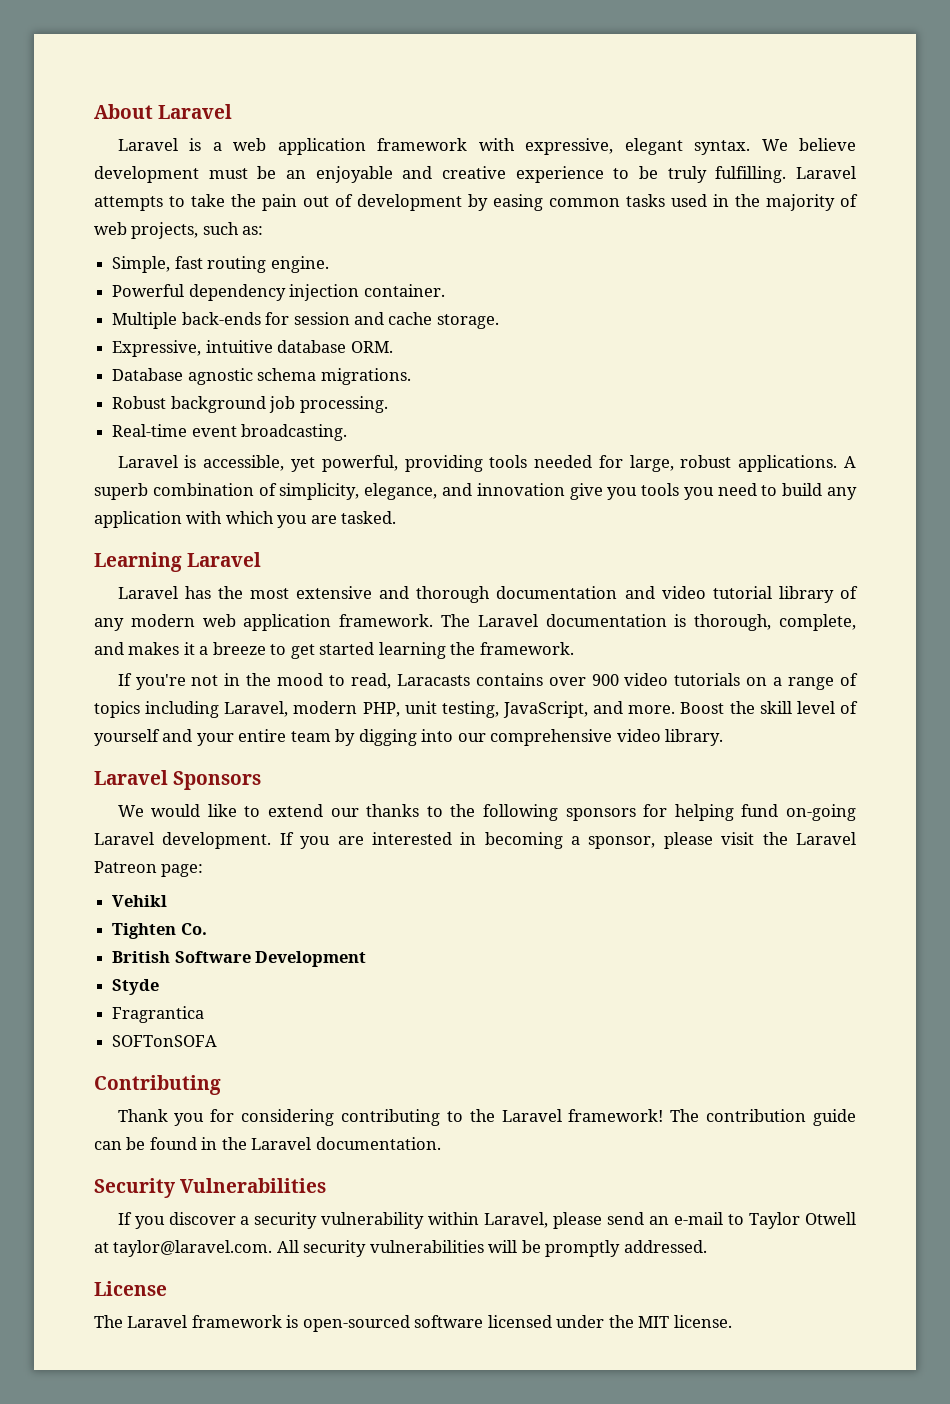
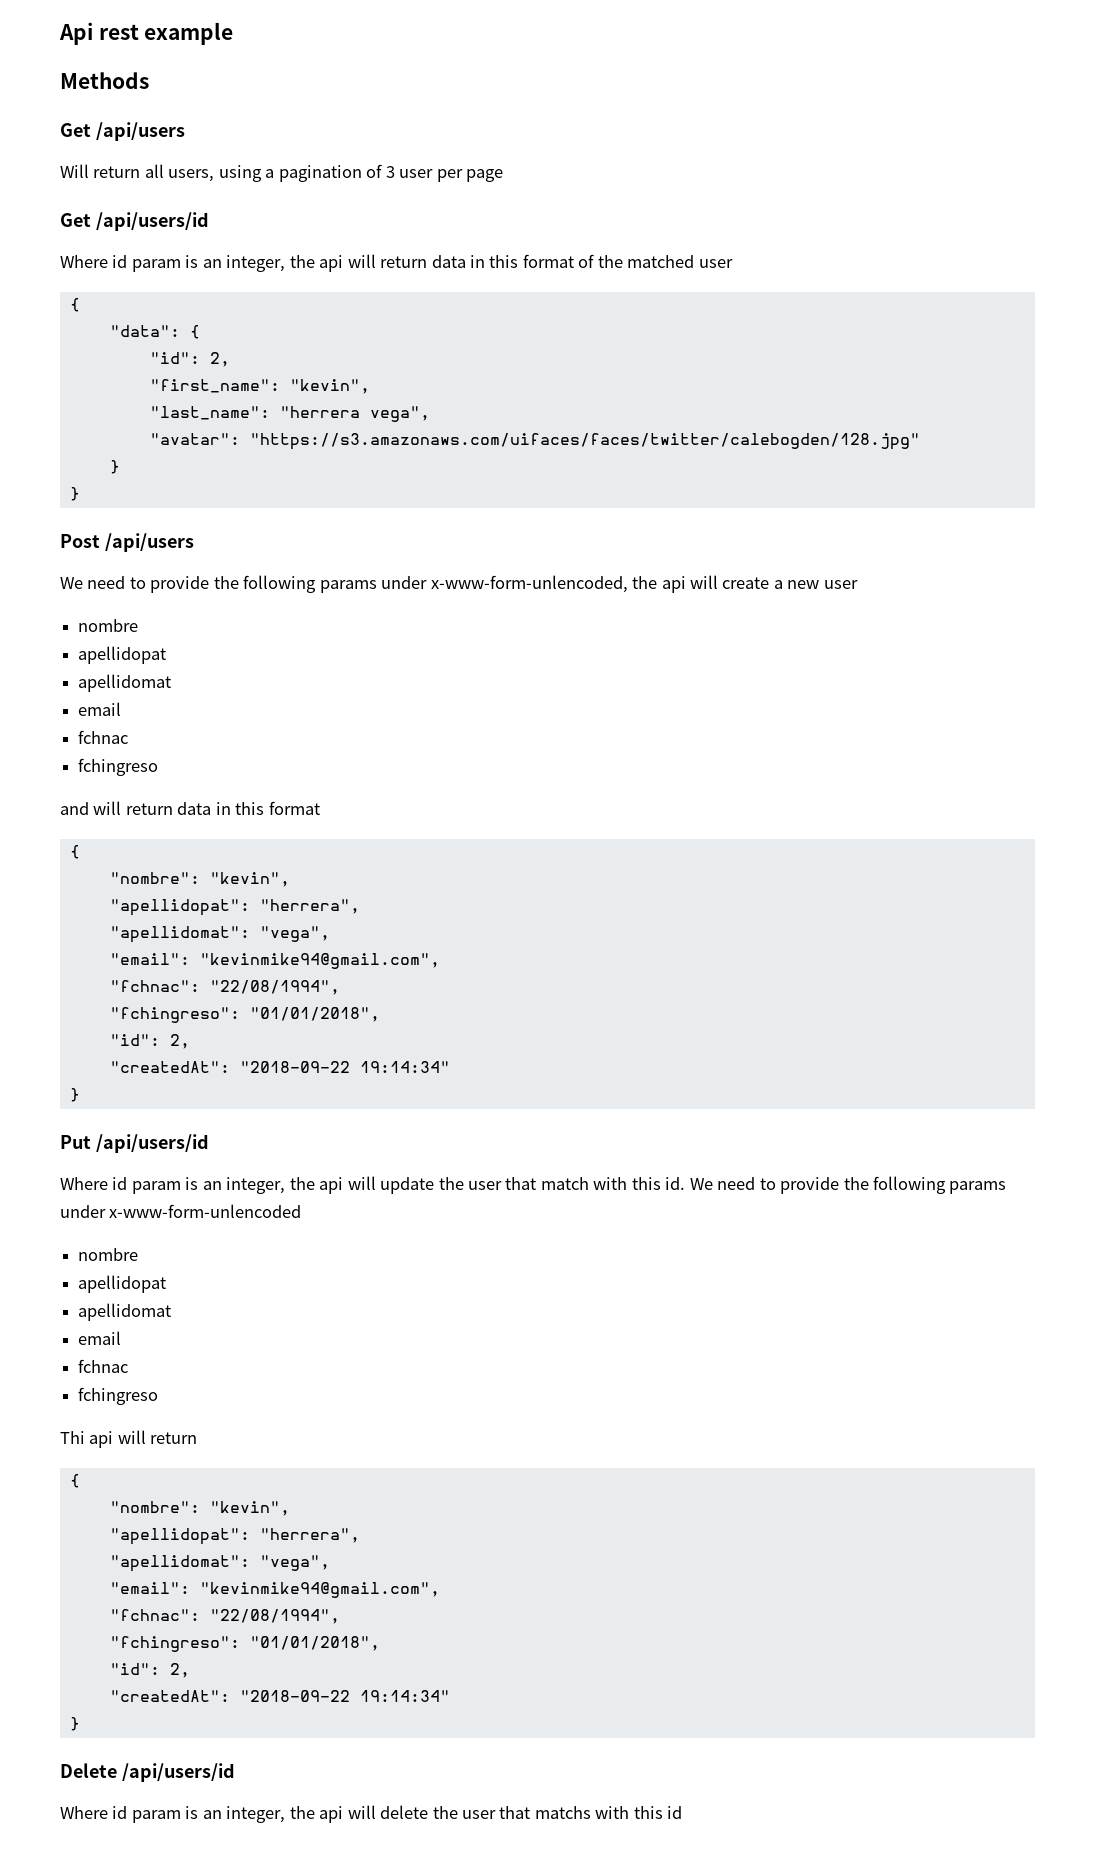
[94,104,233,119] [117,138,857,155] [94,166,856,183] [94,194,858,211] [94,222,264,239] [112,256,329,273] [112,284,445,301] [112,312,499,329] [112,340,393,357] [112,368,411,385] [112,396,388,413] [112,424,348,441] [117,455,856,472] [94,483,858,500] [94,511,397,528] [94,552,262,572] [117,586,858,603] [94,614,856,631] [94,642,574,659] [117,673,859,690] [94,701,858,718] [94,729,724,746] [94,770,262,790] [117,804,856,821] [94,832,856,849] [94,861,204,877] [112,895,168,907] [112,923,207,939] [112,951,367,967] [112,979,160,995] [112,1006,205,1023] [112,1035,218,1047] [94,1075,221,1095] [117,1109,856,1126] [94,1137,441,1150] [94,1178,327,1198] [117,1212,856,1229] [94,1240,707,1257] [94,1281,167,1296] [94,1315,732,1332] About Laravel // Laravel is a web application framework with expressive, elegant syntax. We believe development must be an enjoyable and creative experience to be truly fulfilling. Laravel attempts to take the pain out of development by easing common tasks used in the majority of web projects, such as: // Simple, fast routing engine. // Powerful dependency injection container. // Multiple back-ends for session and cache storage. // Expressive, intuitive database ORM. // Database agnostic schema migrations. // Robust background job processing. // Real-time event broadcasting. // Laravel is accessible, yet powerful, providing tools needed for large, robust applications. A superb combination of simplicity, elegance, and innovation give you tools you need to build any application with which you are tasked. // Learning Laravel // Laravel has the most extensive and thorough documentation and video tutorial library of any modern web application framework. The Laravel documentation is thorough, complete, and makes it a breeze to get started learning the framework. // If you're not in the mood to read, Laracasts contains over 900 video tutorials on a range of topics including Laravel, modern PHP, unit testing, JavaScript, and more. Boost the skill level of yourself and your entire team by digging into our comprehensive video library. // Laravel Sponsors // We would like to extend our thanks to the following sponsors for helping fund on-going Laravel development. If you are interested in becoming a sponsor, please visit the Laravel Patreon page: // Vehikl // Tighten Co. // British Software Development // Styde // Fragrantica // SOFTonSOFA // Contributing // Thank you for considering contributing to the Laravel framework! The contribution guide can be found in the Laravel documentation. // Security Vulnerabilities // If you discover a security vulnerability within Laravel, please send an e-mail to Taylor Otwell at taylor@laravel.com. All security vulnerabilities will be promptly addressed. // License // The Laravel framework is open-sourced software licensed under the MIT license. -> [59,22,234,45] [60,72,149,89] [60,122,185,141] [60,164,504,182] [60,212,209,231] [60,254,733,272] [69,298,80,312] [109,325,200,339] [149,352,230,367] [149,379,370,394] [149,406,430,422] [149,433,920,450] [109,460,120,474] [69,487,80,501] [60,533,194,552] [60,575,858,593] [78,619,139,632] [78,646,167,664] [78,674,172,692] [78,702,122,716] [78,730,129,744] [78,758,159,776] [60,801,320,815] [69,845,80,859] [109,872,290,887] [109,899,360,916] [109,926,330,943] [109,953,440,969] [109,980,340,995] [109,1007,380,1023] [109,1034,190,1049] [109,1061,450,1073] [69,1088,80,1102] [60,1134,209,1153] [60,1176,1007,1194] [60,1204,302,1218] [78,1248,139,1261] [78,1275,167,1293] [78,1303,172,1321] [78,1331,122,1345] [78,1359,129,1373] [78,1387,159,1405] [60,1430,198,1448] [69,1474,80,1488] [109,1501,290,1516] [109,1528,360,1545] [109,1555,330,1572] [109,1582,440,1598] [109,1609,340,1624] [109,1636,380,1652] [109,1663,190,1678] [109,1690,450,1702] [69,1717,80,1731] [60,1763,235,1782] [60,1805,683,1823] Api rest example // Methods // Get /api/users // Will return all users, using a pagination of 3 user per page // Get /api/users/id // Where id param is an integer, the api will return data in this format of the matched user // { // "data": { // "id": 2, // "first_name": "kevin", // "last_name": "herrera vega", // "avatar": "https://s3.amazonaws.com/uifaces/faces/twitter/calebogden/128.jpg" // } // } // Post /api/users // We need to provide the following params under x-www-form-unlencoded, the api will create a new user // nombre // apellidopat // apellidomat // email // fchnac // fchingreso // and will return data in this format // { // "nombre": "kevin", // "apellidopat": "herrera", // "apellidomat": "vega", // "email": "kevinmike94@gmail.com", // "fchnac": "22/08/1994", // "fchingreso": "01/01/2018", // "id": 2, // "createdAt": "2018-09-22 19:14:34" // } // Put /api/users/id // Where id param is an integer, the api will update the user that match with this id. We need to provide the following params under x-www-form-unlencoded // nombre // apellidopat // apellidomat // email // fchnac // fchingreso // Thi api will return // { // "nombre": "kevin", // "apellidopat": "herrera", // "apellidomat": "vega", // "email": "kevinmike94@gmail.com", // "fchnac": "22/08/1994", // "fchingreso": "01/01/2018", // "id": 2, // "createdAt": "2018-09-22 19:14:34" // } // Delete /api/users/id // Where id param is an integer, the api will delete the user that matchs with this id

